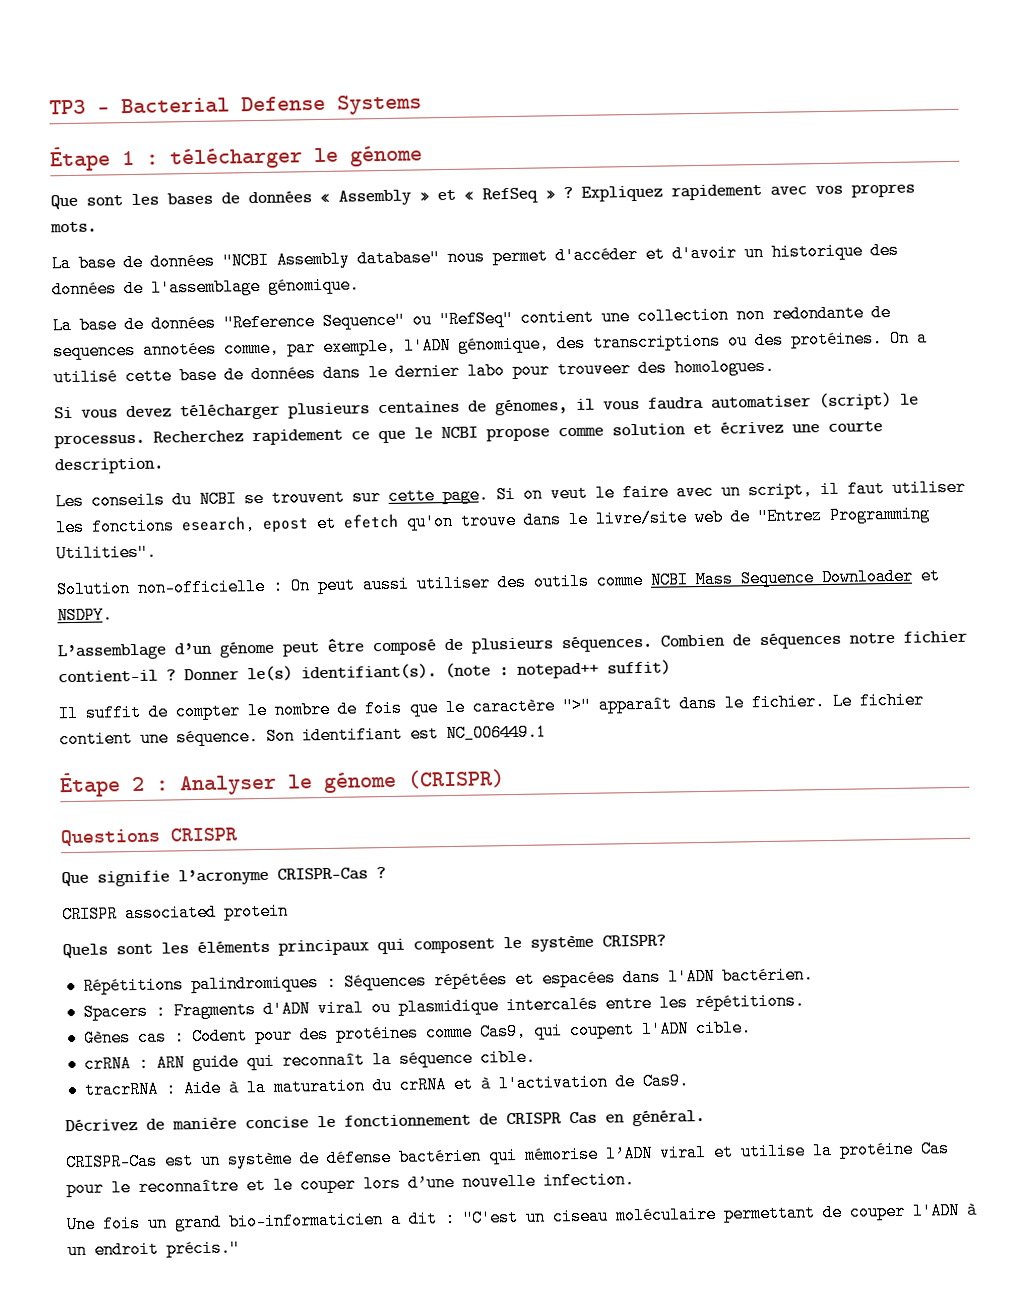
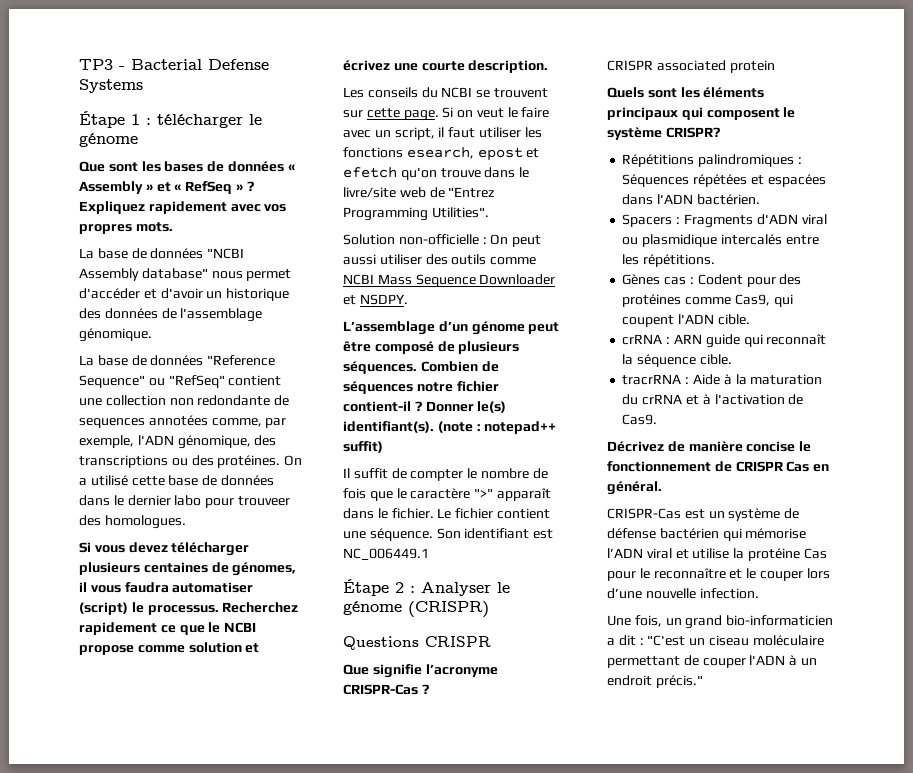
[102,1214,141,1233] fois -> [634,615,662,627] fois,

